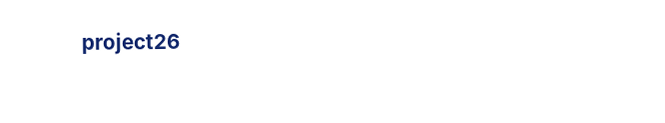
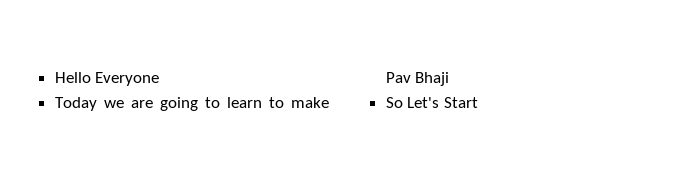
[81,31,180,55] project26 -> [54,72,160,86] [54,97,329,111] [385,72,450,86] [385,97,478,108] Hello Everyone // Today we are going to learn to make Pav Bhaji // So Let's Start

